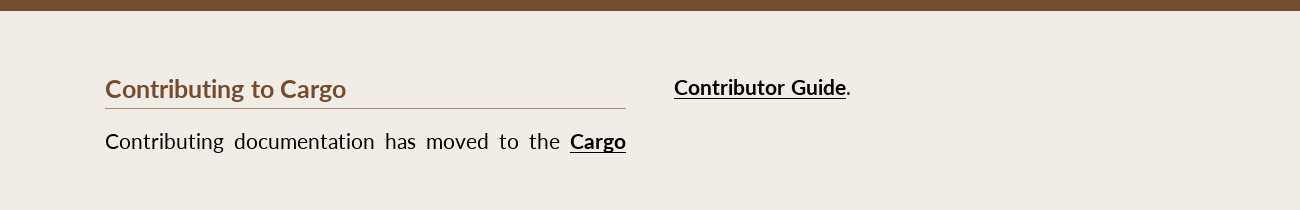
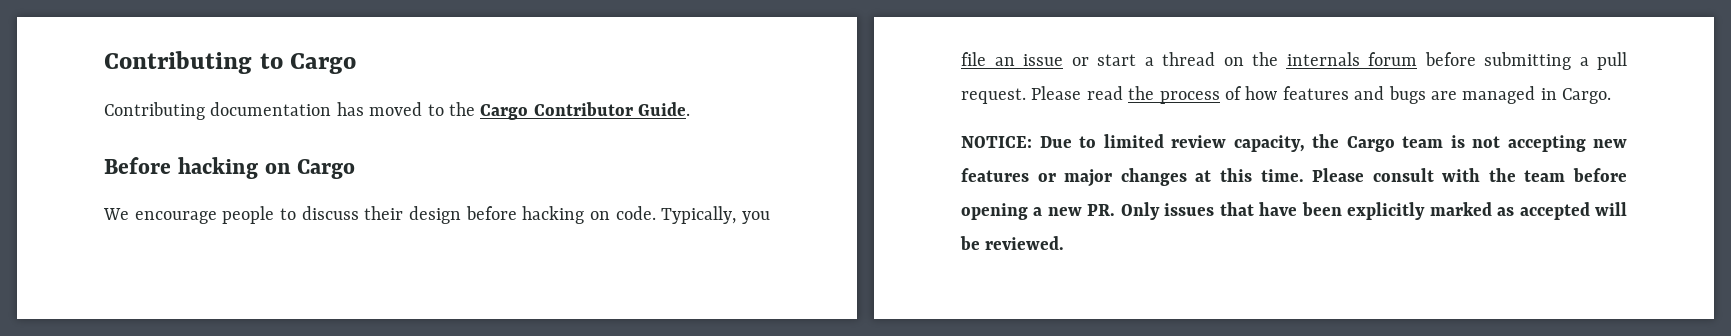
(851, 87) none -> [104,157,356,179] [103,206,770,224] [961,52,1627,70] [961,86,1612,104] [961,134,1627,152] [961,168,1627,187] [961,202,1627,220] [960,236,1065,250] // Before hacking on Cargo // We encourage people to discuss their design before hacking on code. Typically, you file an issue or start a thread on the internals forum before submitting a pull request. Please read the process of how features and bugs are managed in Cargo. // NOTICE: Due to limited review capacity, the Cargo team is not accepting new features or major changes at this time. Please consult with the team before opening a new PR. Only issues that have been explicitly marked as accepted will be reviewed.

